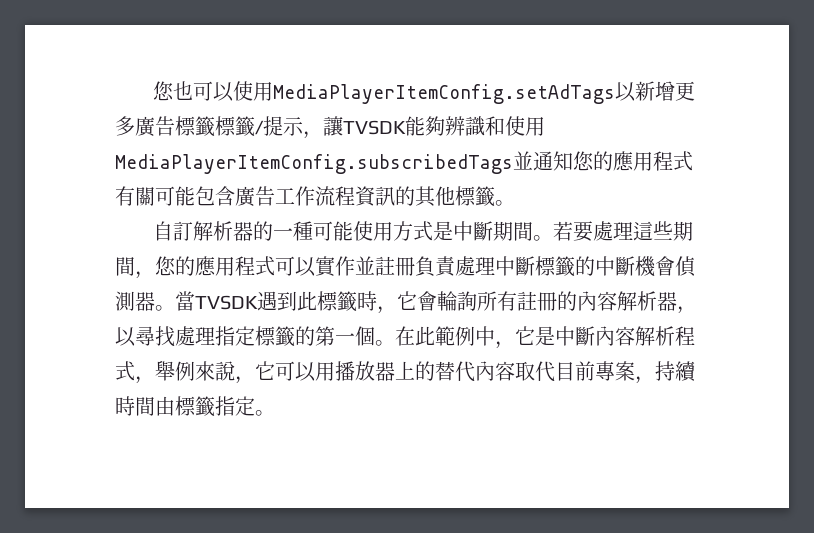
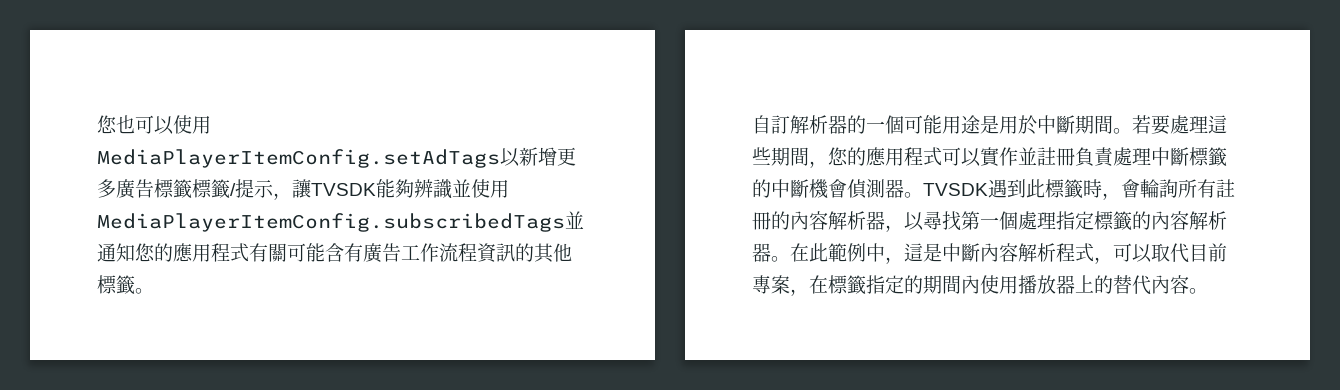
[485,116,505,136] 和 -> [452,179,471,197] 並
[195,186,235,206] 包含 -> [325,243,363,262] 含有
[293,221,454,241] 種可能使用方式是 -> [885,115,1037,135] 個可能用途是用於
[175,291,195,311] 當 -> (923, 195) none
[397,291,417,310] 它 -> (1121, 196) none
(175, 336) none -> [961,211,1018,230] 第一個
[315,326,375,346] 第一個 -> [1151,211,1227,230] [752,243,771,262] 內容解析器
[515,326,535,345] 它 -> [904,243,923,262] 這
[155,360,316,384] 舉例來說，它可以 -> [1113,243,1227,263] [752,275,999,296] 可以取代目前專案，在標籤指定的期間內使
[515,361,697,384] [115,396,255,417] 取代目前專案，持續時間由標籤指定 -> (1189, 284) none

